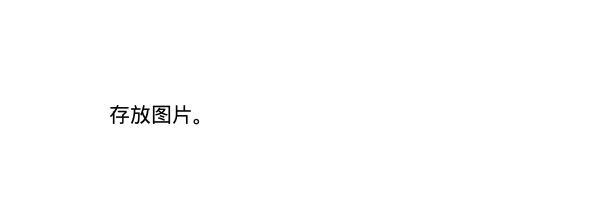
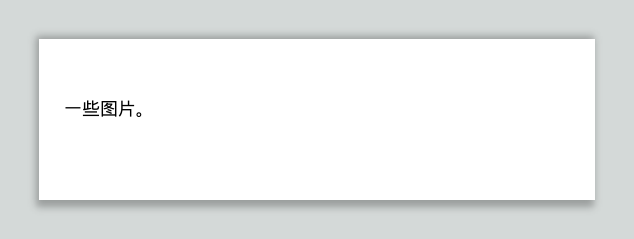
[109,104,151,124] 存放 -> [64,100,100,117] 一些

